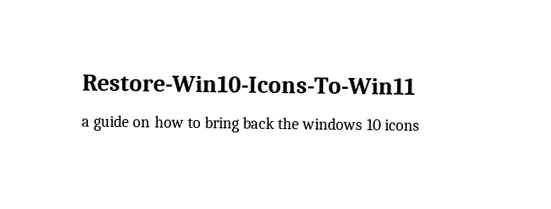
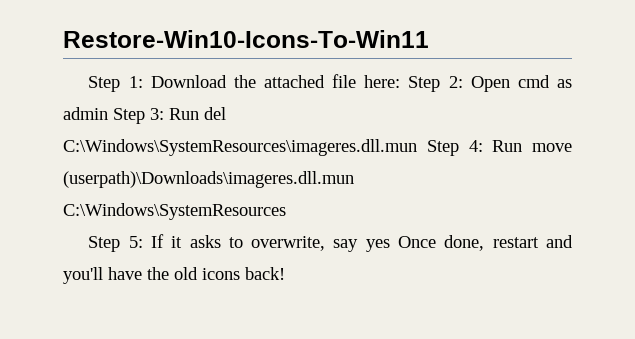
[81,114,419,133] a guide on how to bring back the windows 10 icons -> [88,74,572,92] [63,107,226,124] [63,139,572,156] [63,171,354,188] [63,203,286,220] [88,234,574,252] [63,267,285,284] Step 1: Download the attached file here: Step 2: Open cmd as admin Step 3: Run del C:\Windows\SystemResources\imageres.dll.mun Step 4: Run move (userpath)\Downloads\imageres.dll.mun C:\Windows\SystemResources // Step 5: If it asks to overwrite, say yes Once done, restart and you'll have the old icons back!

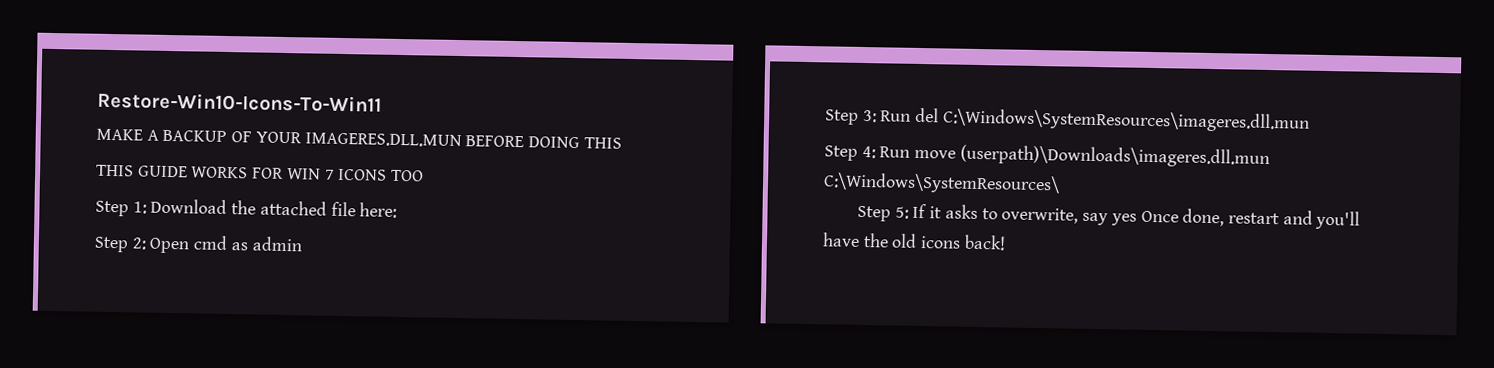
(429, 39) none -> [96,128,622,149] [96,164,425,182] // MAKE A BACKUP OF YOUR IMAGERES.DLL.MUN BEFORE DOING THIS // THIS GUIDE WORKS FOR WIN 7 ICONS TOO
(401, 81) none -> (398, 210) //
(108, 113) none -> (303, 244) //
(417, 147) none -> (1310, 120) //
[63,203,286,220] C:\Windows\SystemResources -> [823,172,1060,195] C:\Windows\SystemResources\

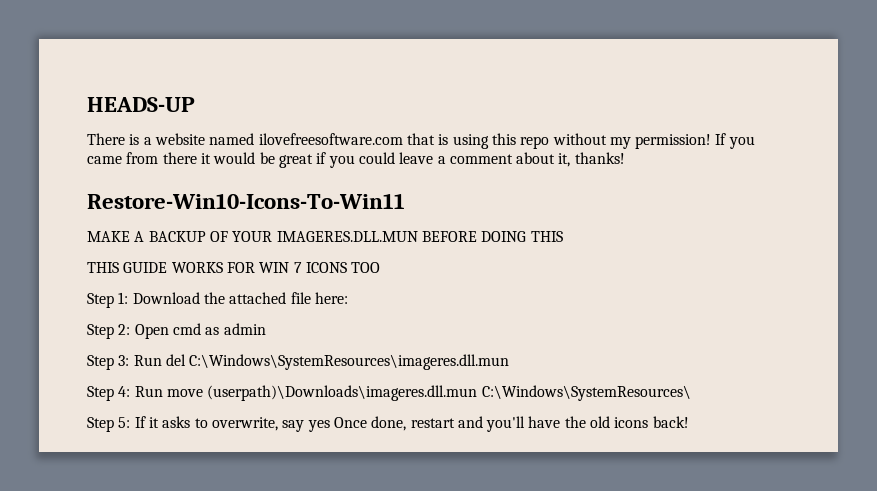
(97, 102) none -> [87,97,195,112] [87,133,755,149] [87,152,625,168] HEADS-UP // There is a website named ilovefreesoftware.com that is using this repo without my permission! If you came from there it would be great if you could leave a comment about it, thanks! //

